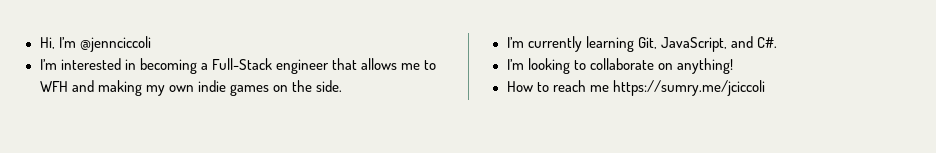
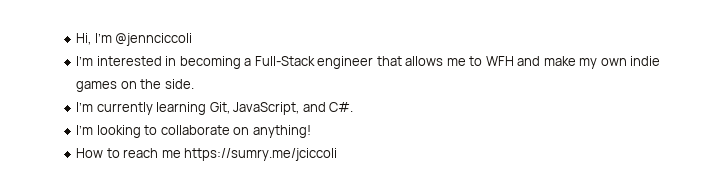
[97,80,142,96] making -> [543,56,576,66] make

